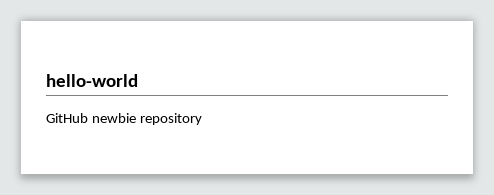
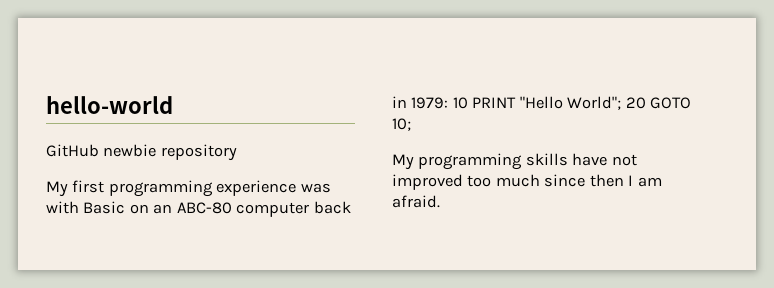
(202, 119) none -> [46,180,331,197] [46,201,351,217] [392,96,692,110] [392,118,411,131] [392,153,637,170] [392,174,662,190] [392,195,440,208] // My first programming experience was with Basic on an ABC-80 computer back in 1979: 10 PRINT "Hello World"; 20 GOTO 10; // My programming skills have not improved too much since then I am afraid.

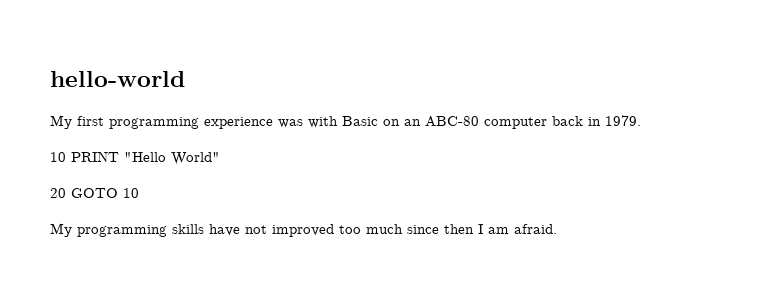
[46,144,237,161] // GitHub newbie repository -> (185, 79) none
[411,97,449,109] 1979: -> [605,115,641,126] 1979. //
[567,96,622,110] World"; -> [171,152,220,165] World" //
[392,118,411,131] 10; -> [123,188,139,198] 10

